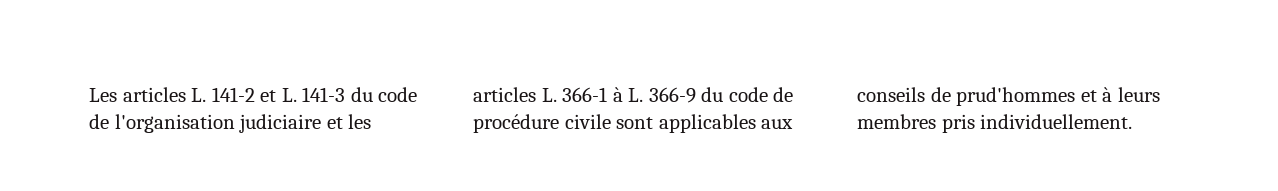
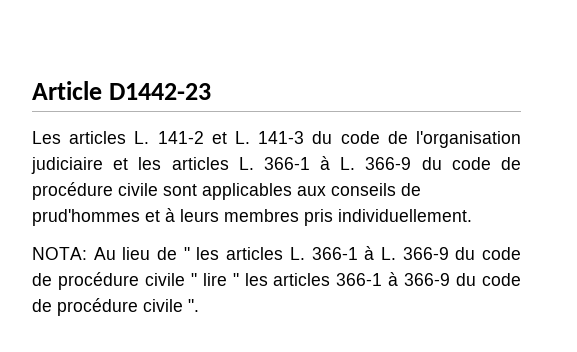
(89, 95) none -> [32,81,212,100] Article D1442-23 //
(1133, 121) none -> [32,246,521,260] [32,272,521,290] [32,298,199,316] // NOTA: Au lieu de " les articles L. 366-1 à L. 366-9 du code de procédure civile " lire " les articles 366-1 à 366-9 du code de procédure civile ".

